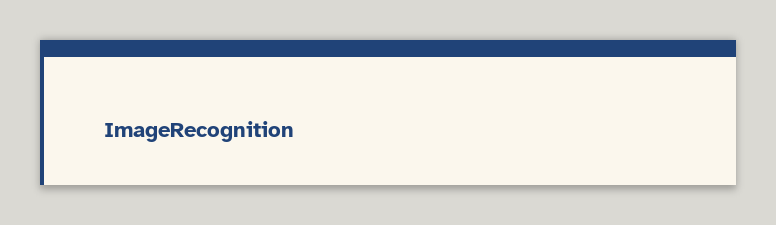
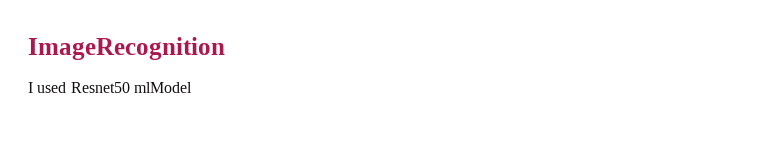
(294, 131) none -> [28,82,192,93] // I used Resnet50 mlModel

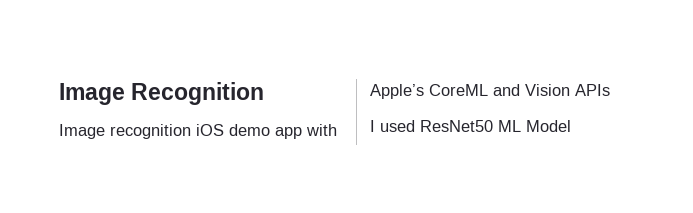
[28,37,225,60] ImageRecognition -> [59,82,265,105] [59,124,337,139] [370,84,610,99] Image Recognition // Image recognition iOS demo app with Apple’s CoreML and Vision APIs
[70,82,192,93] Resnet50 mlModel -> [420,120,571,132] ResNet50 ML Model

